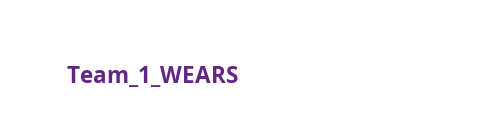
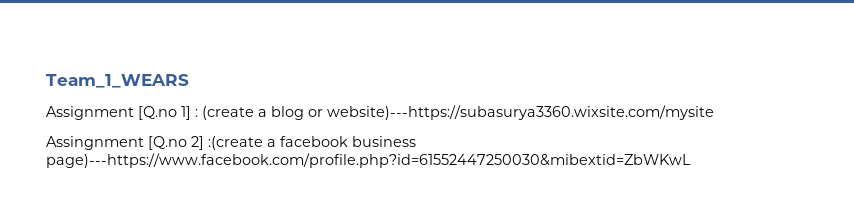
(238, 76) none -> [46,105,714,120] [46,136,416,150] [46,153,691,168] // Assignment [Q.no 1] : (create a blog or website)---https://subasurya3360.wixsite.com/mysite // Assingnment [Q.no 2] :(create a facebook business page)---https://www.facebook.com/profile.php?id=61552447250030&mibextid=ZbWKwL

